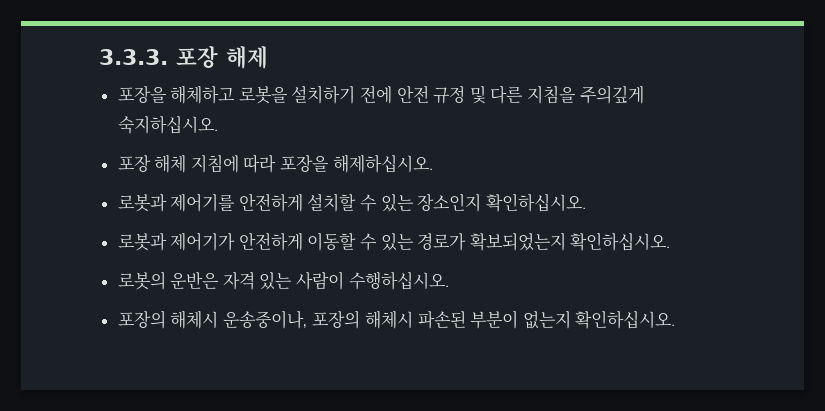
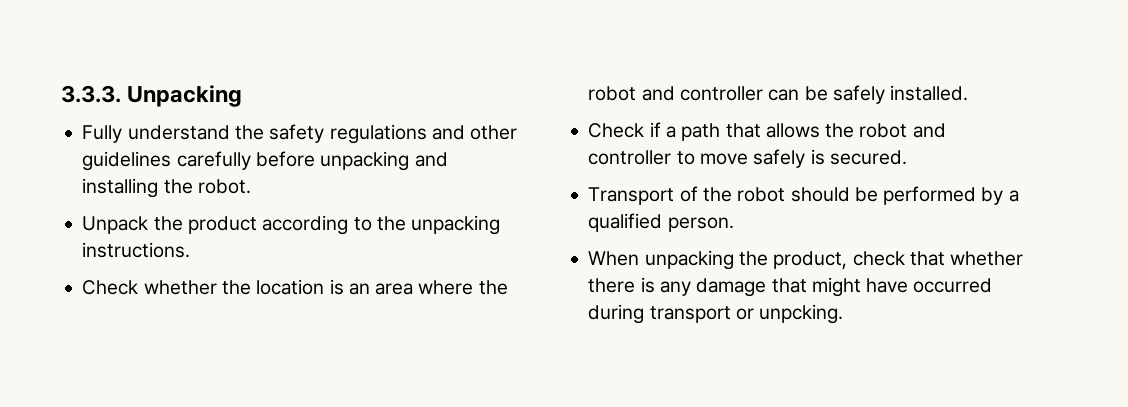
[176,46,268,69] [117,85,644,104] [117,116,218,134] [117,154,433,173] [117,193,586,212] [117,232,671,251] [117,271,449,290] [117,310,676,329] 포장 해제 // 포장을 해체하고 로봇을 설치하기 전에 안전 규정 및 다른 지침을 주의깊게 숙지하십시오. // 포장 해체 지침에 따라 포장을 해제하십시오. // 로봇과 제어기를 안전하게 설치할 수 있는 장소인지 확인하십시오. // 로봇과 제어기가 안전하게 이동할 수 있는 경로가 확보되었는지 확인하십시오. // 로봇의 운반은 자격 있는 사람이 수행하십시오. // 포장의 해체시 운송중이나, 포장의 해체시 파손된 부분이 없는지 확인하십시오. -> [127,85,243,107] [82,124,518,144] [82,151,448,171] [82,178,251,198] [82,215,501,235] [82,242,191,258] [82,279,508,295] [588,85,969,104] [588,122,946,141] [588,149,907,168] [588,186,1019,205] [588,213,734,232] [588,250,1024,270] [588,277,993,297] [588,304,844,324] Unpacking // Fully understand the safety regulations and other guidelines carefully before unpacking and installing the robot. // Unpack the product according to the unpacking instructions. // Check whether the location is an area where the robot and controller can be safely installed. // Check if a path that allows the robot and controller to move safely is secured. // Transport of the robot should be performed by a qualified person. // When unpacking the product, check that whether there is any damage that might have occurred during transport or unpcking.

